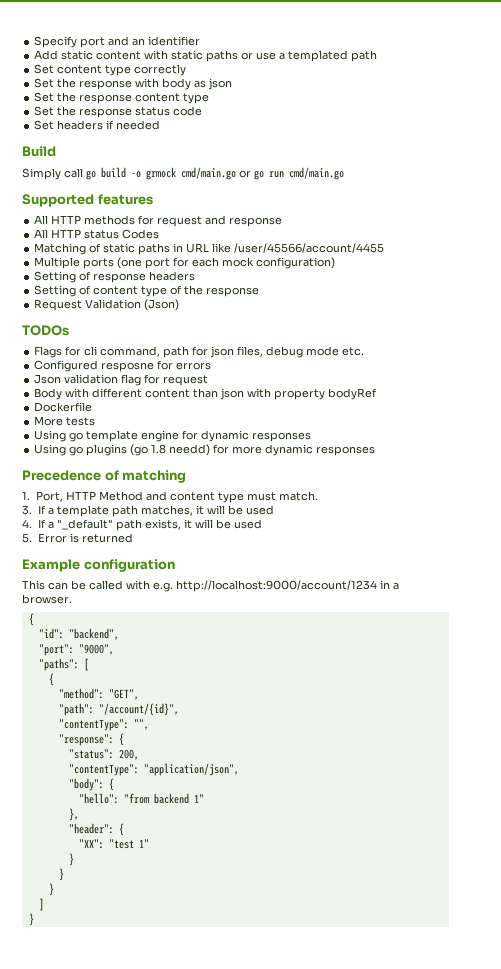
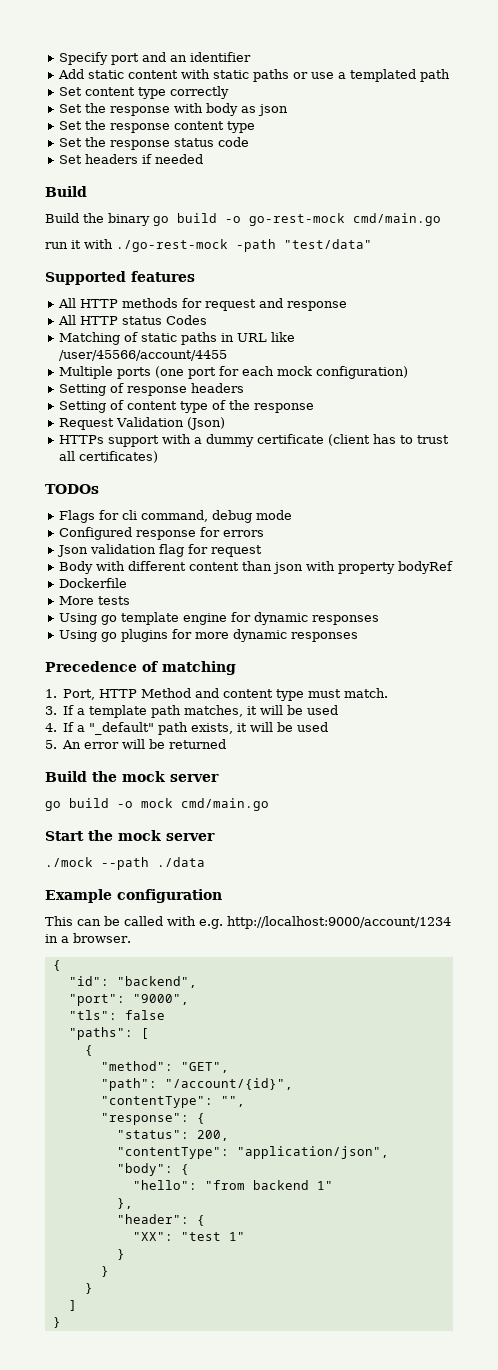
[22,167,344,180] Simply call go build -o grmock cmd/main.go or go run cmd/main.go -> [45,213,441,226] [45,239,372,252] Build the binary go build -o go-rest-mock cmd/main.go // run it with ./go-rest-mock -path "test/data"
(180, 305) none -> [58,434,449,447] [58,451,158,463] // HTTPs support with a dummy certificate (client has to trust all certificates)
[163,346,264,358] path for json files, -> (208, 516) none
[342,347,365,356] etc. -> (292, 515) none
[101,362,155,372] resposne -> [135,530,196,540] response
[130,444,211,456] (go 1.8 needd) -> (168, 635) none
[37,533,133,543] Error is returned -> [62,739,227,749] [45,771,219,782] [45,798,269,811] [45,830,215,841] [45,857,205,870] An error will be returned // Build the mock server // go build -o mock cmd/main.go // Start the mock server // ./mock --path ./data
(114, 649) none -> [68,1010,165,1020] // "tls": false

